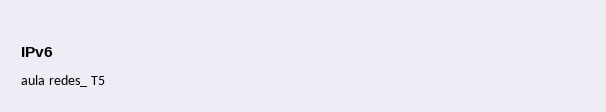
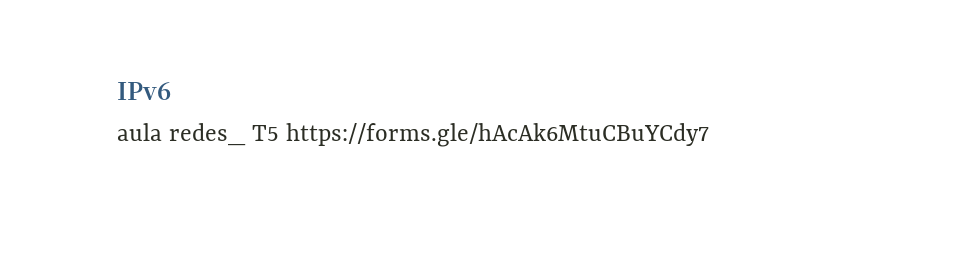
(105, 80) none -> [286,123,710,147] https://forms.gle/hAcAk6MtuCBuYCdy7

